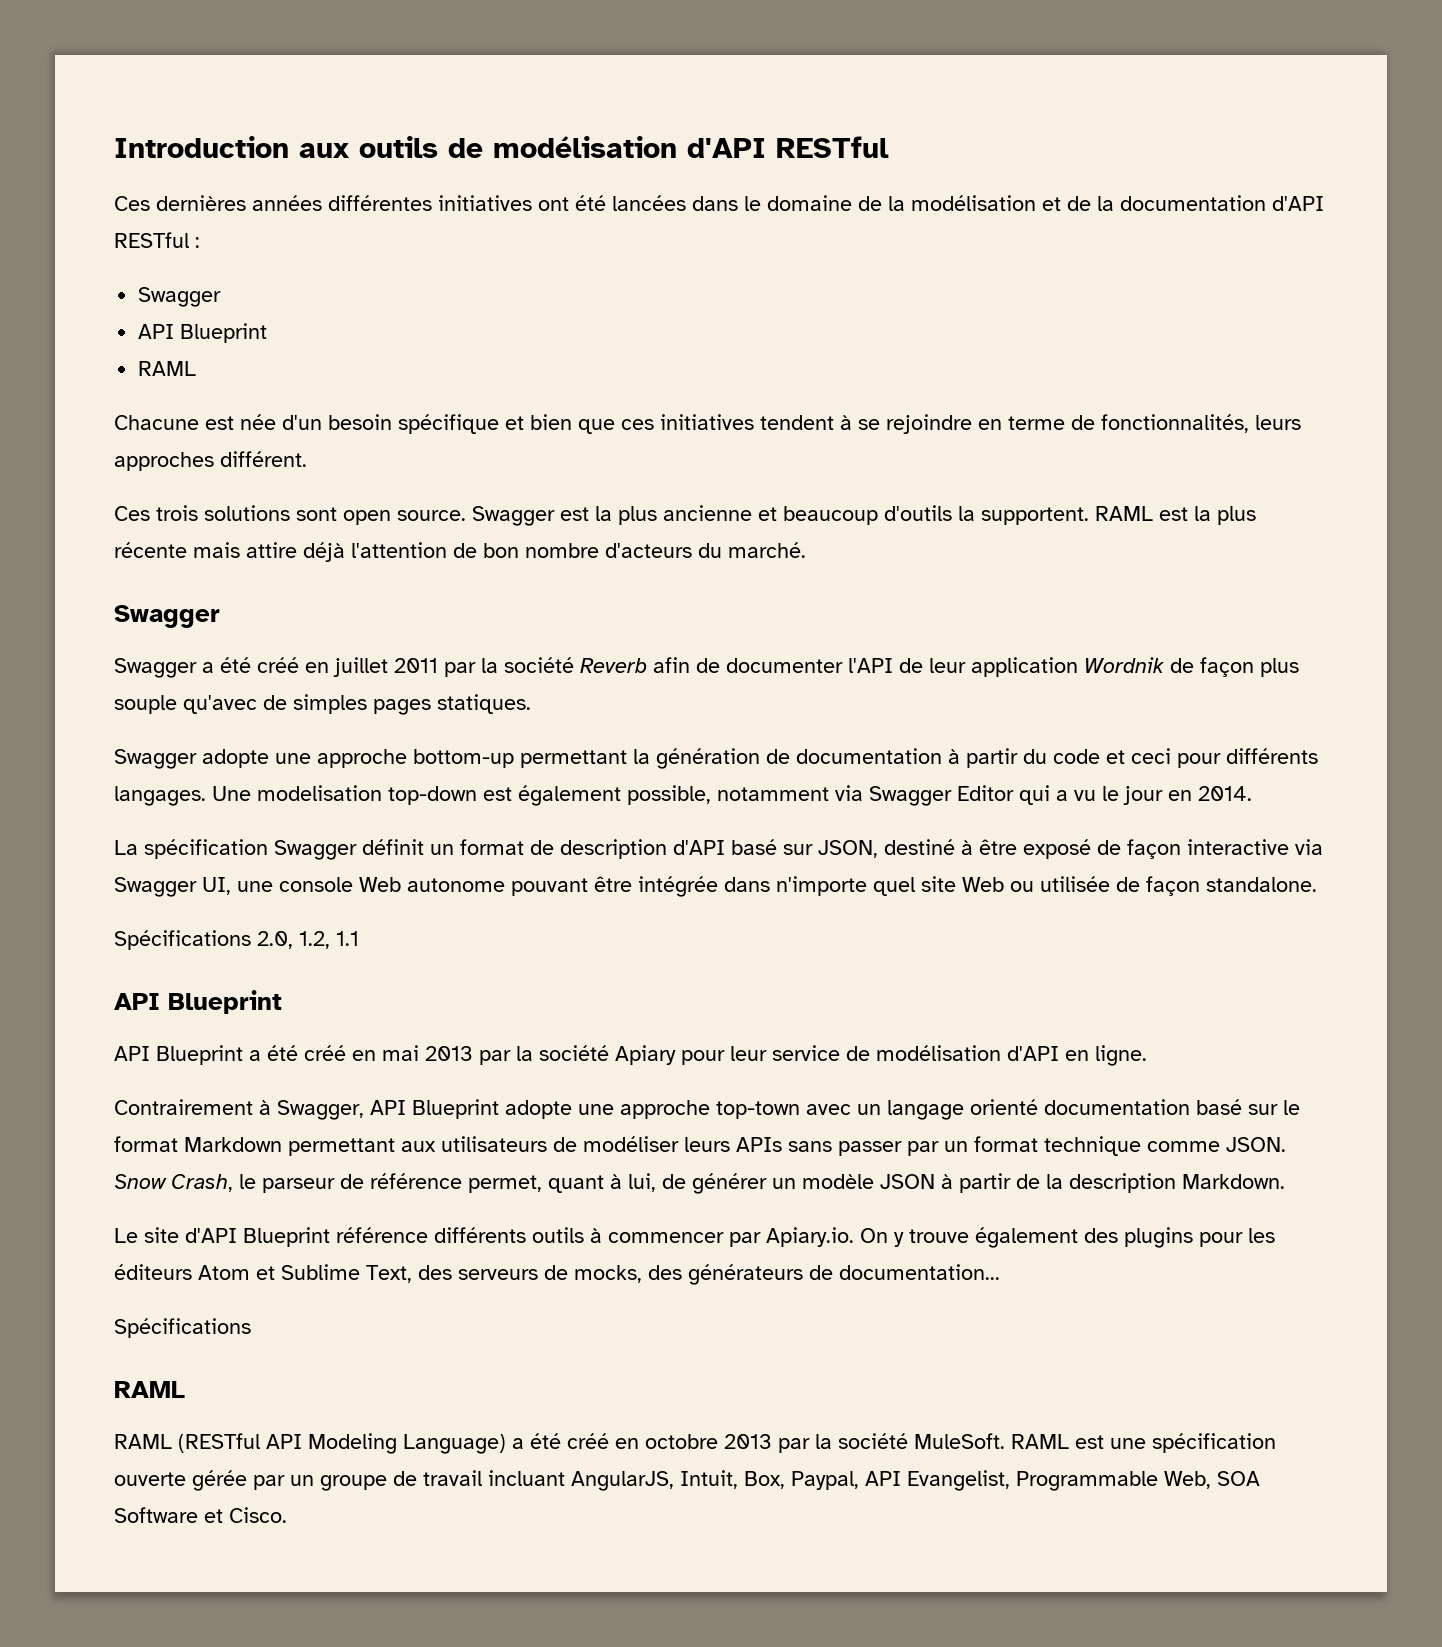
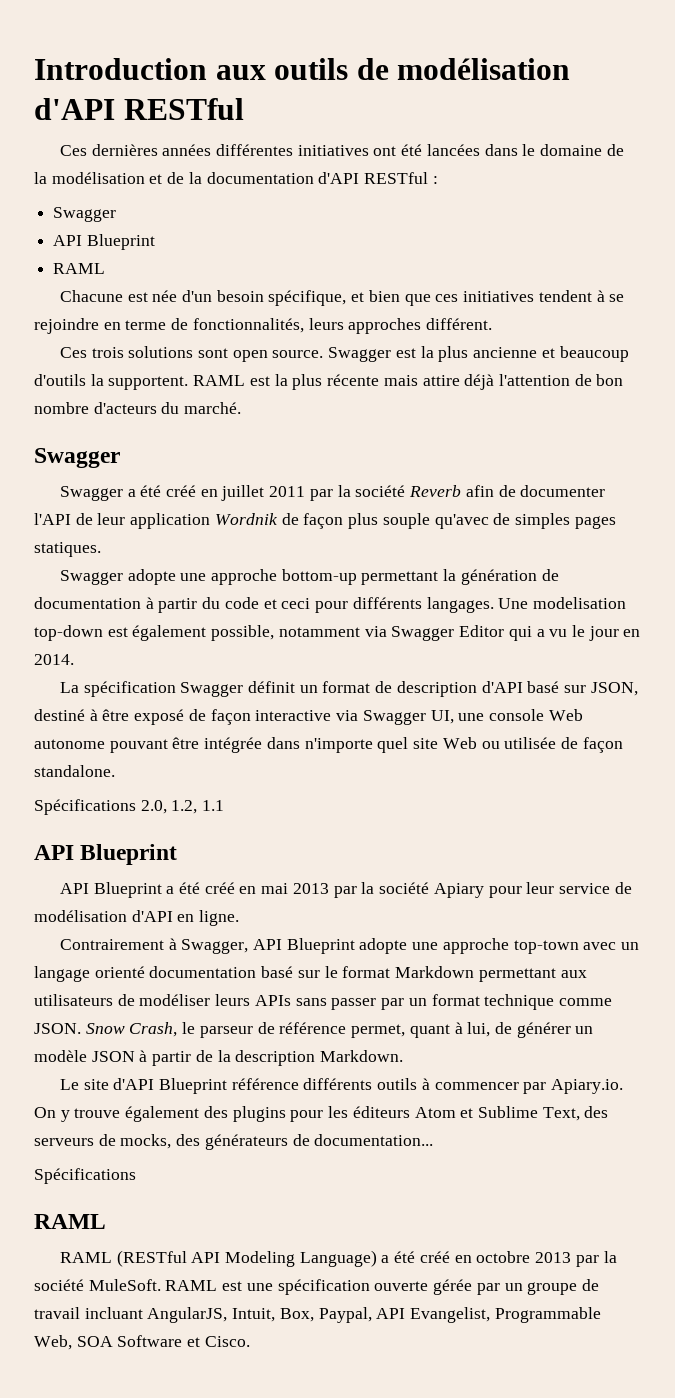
[398,414,499,434] spécifique -> [268,290,347,306] spécifique,

